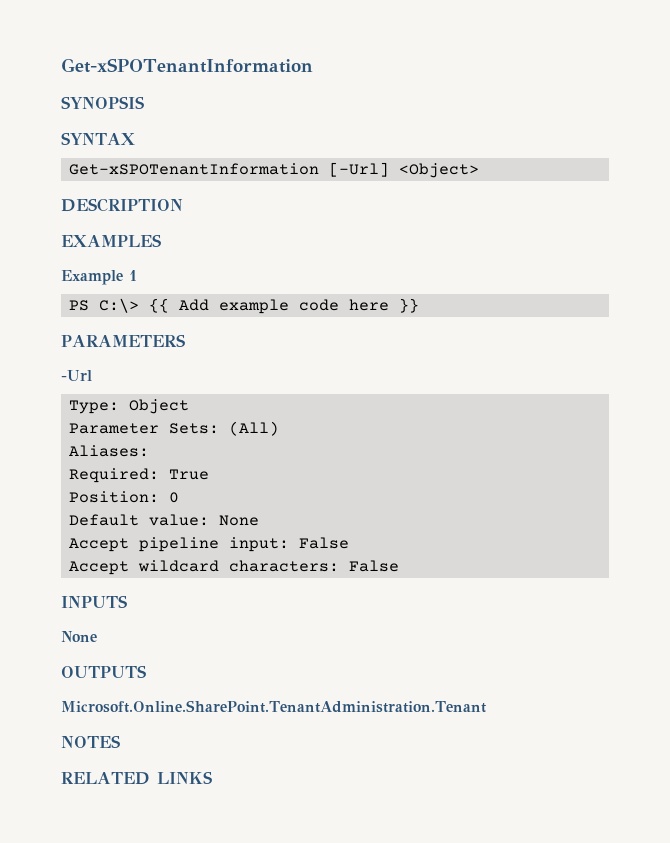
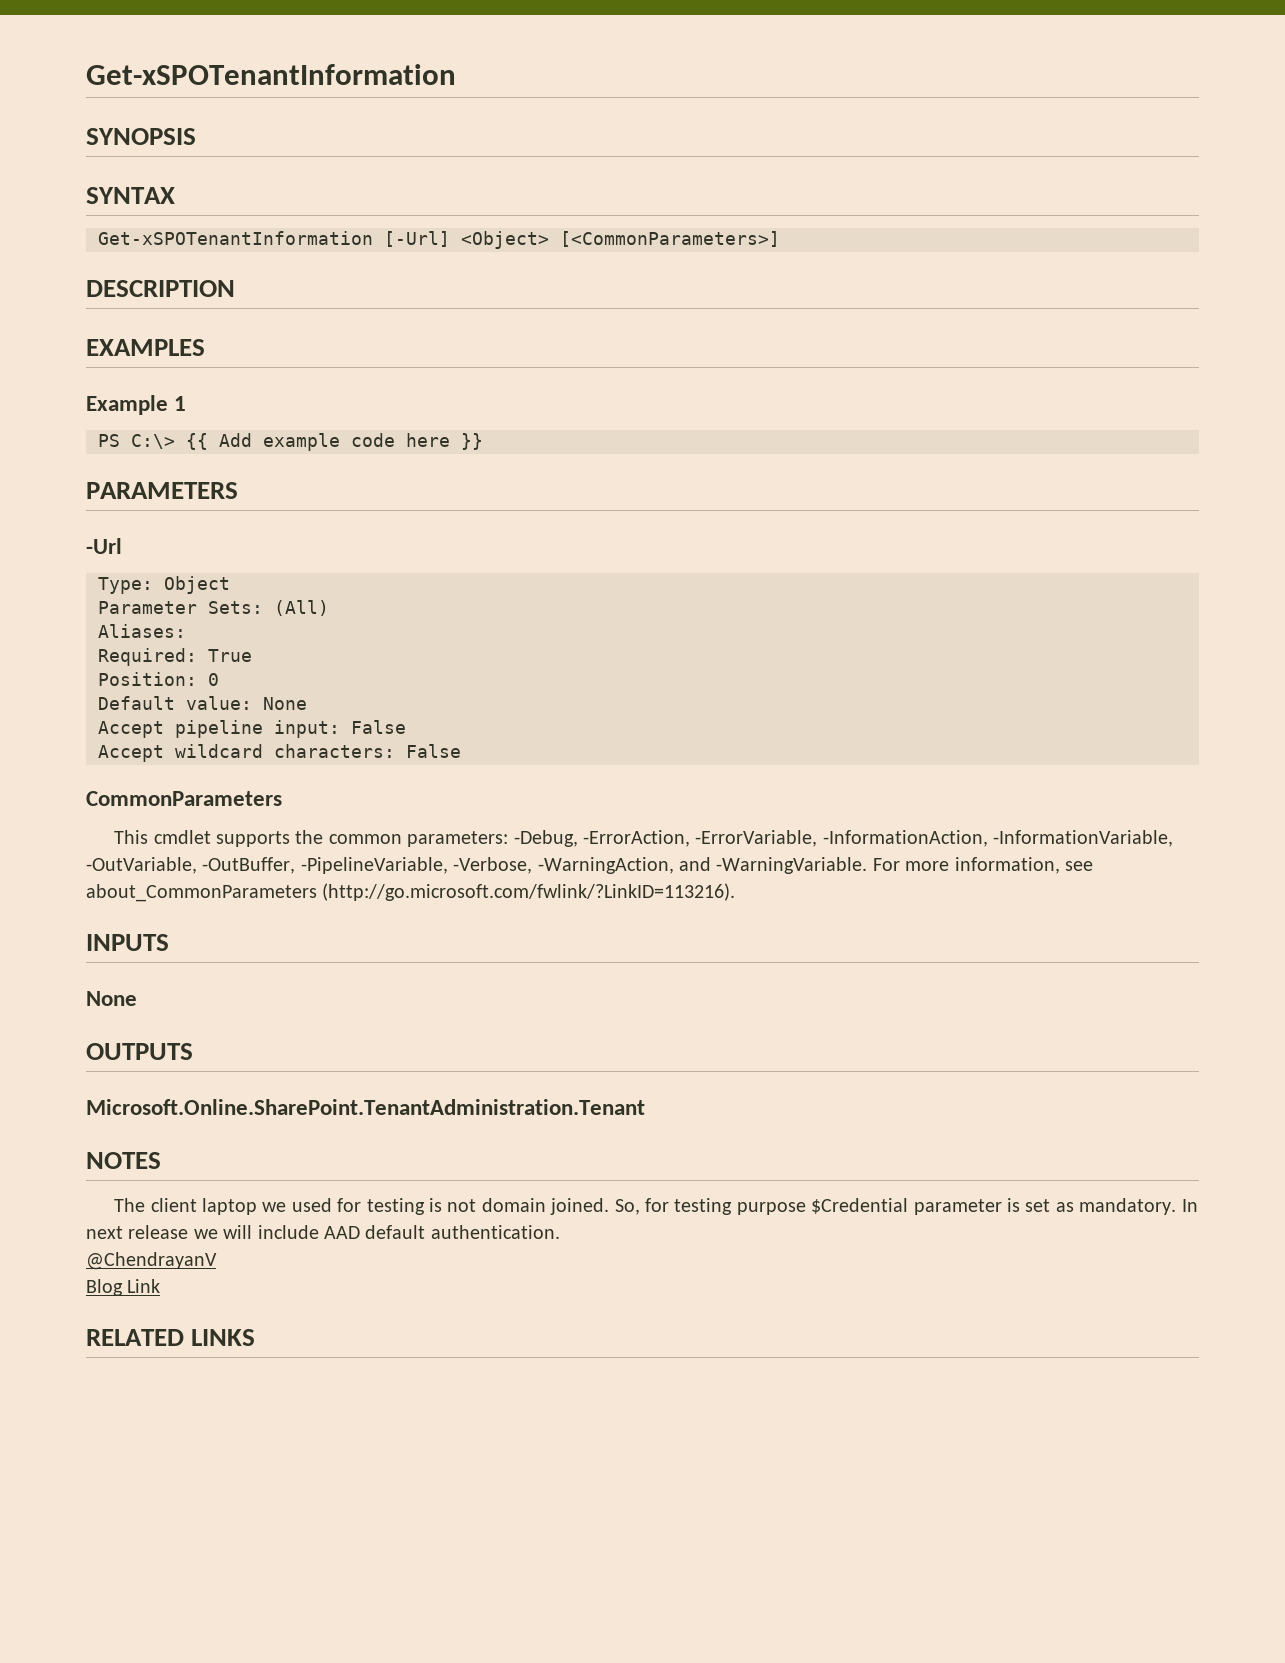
(480, 170) none -> [560,231,780,247] [<CommonParameters>]
(400, 566) none -> [86,791,282,806] [114,830,1174,847] [86,857,1093,874] [86,883,736,902] // CommonParameters // This cmdlet supports the common parameters: -Debug, -ErrorAction, -ErrorVariable, -InformationAction, -InformationVariable, -OutVariable, -OutBuffer, -PipelineVariable, -Verbose, -WarningAction, and -WarningVariable. For more information, see about_CommonParameters (http://go.microsoft.com/fwlink/?LinkID=113216).
(120, 741) none -> [114,1198,1198,1215] [86,1225,560,1239] [86,1252,217,1270] [86,1279,161,1296] // The client laptop we used for testing is not domain joined. So, for testing purpose $Credential parameter is set as mandatory. In next release we will include AAD default authentication. // @ChendrayanV // Blog Link

